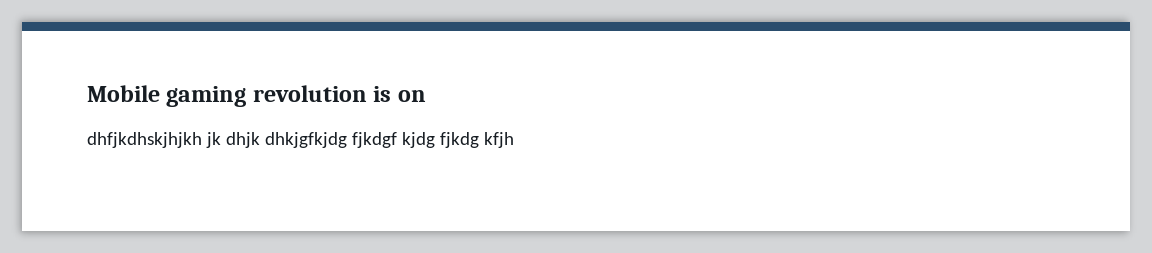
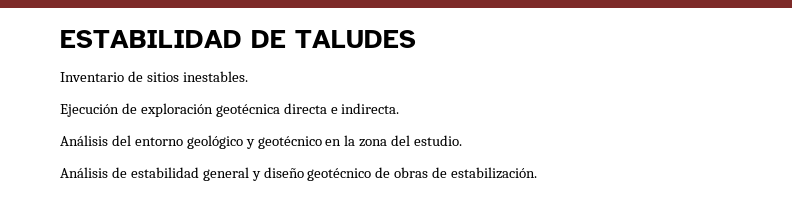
[87,85,426,107] [87,132,514,148] Mobile gaming revolution is on // dhfjkdhskjhjkh jk dhjk dhkjgfkjdg fjkdgf kjdg fjkdg kfjh -> [60,30,416,48] [60,71,248,82] [60,103,400,117] [60,135,463,149] [60,167,538,181] ESTABILIDAD DE TALUDES // Inventario de sitios inestables. // Ejecución de exploración geotécnica directa e indirecta. // Análisis del entorno geológico y geotécnico en la zona del estudio. // Análisis de estabilidad general y diseño geotécnico de obras de estabilización.

